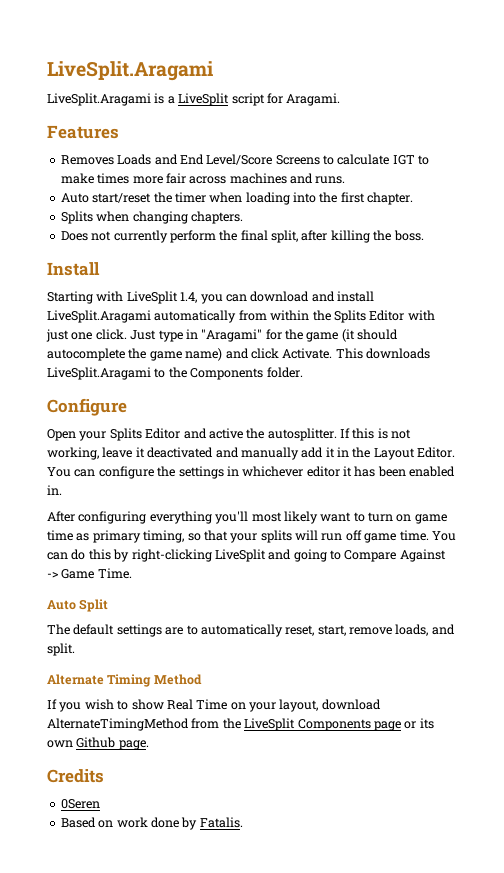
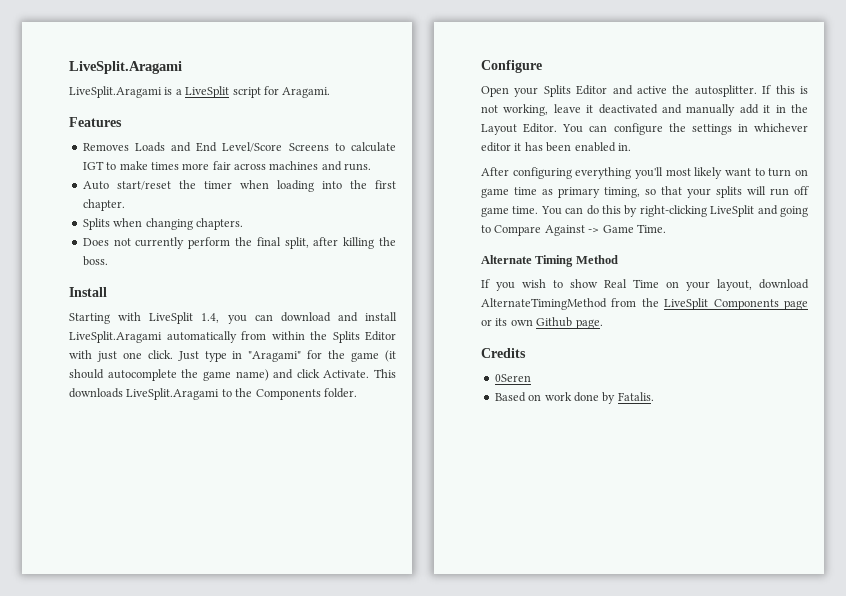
[47,599,109,612] [47,624,455,637] [47,643,75,656] // Auto Split // The default settings are to automatically reset, start, remove loads, and split. -> (666, 228) none

